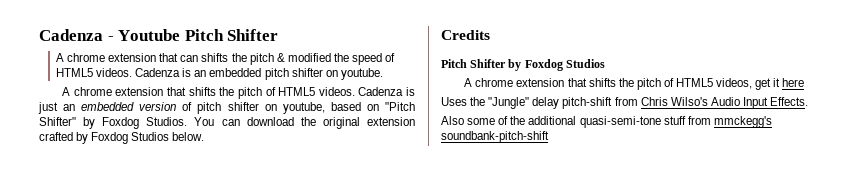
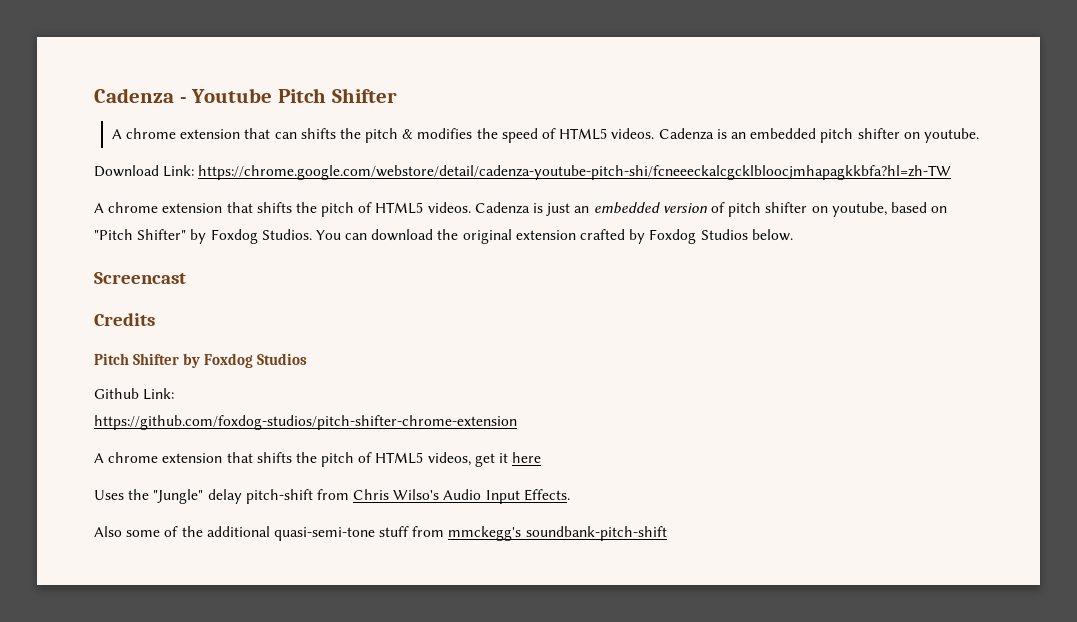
[287,53,331,62] modified -> [417,128,473,139] modifies
(383, 74) none -> [94,165,952,180] // Download Link: https://chrome.google.com/webstore/detail/cadenza-youtube-pitch-shi/fcneeeckalcgcklbloocjmhapagkkbfa?hl=zh-TW
(205, 136) none -> [94,272,186,284] // Screencast
(605, 63) none -> [94,388,175,400] [94,415,517,430] // Github Link: // https://github.com/foxdog-studios/pitch-shifter-chrome-extension

